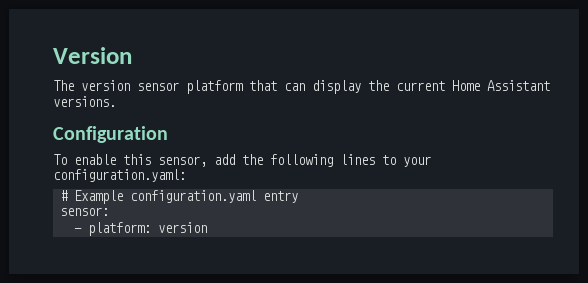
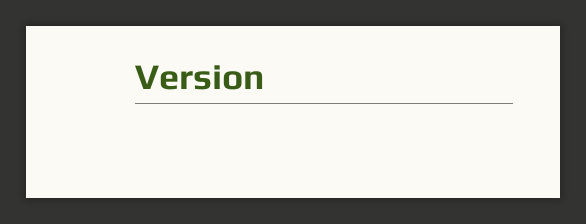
[53,80,550,94] [53,96,116,107] [53,126,168,143] [53,154,431,167] [53,169,186,182] [59,190,298,204] [59,207,109,216] [73,222,207,236] // The version sensor platform that can display the current Home Assistant versions. // Configuration // To enable this sensor, add the following lines to your configuration.yaml: // # Example configuration.yaml entry // sensor: // - platform: version -> (264, 77) none

